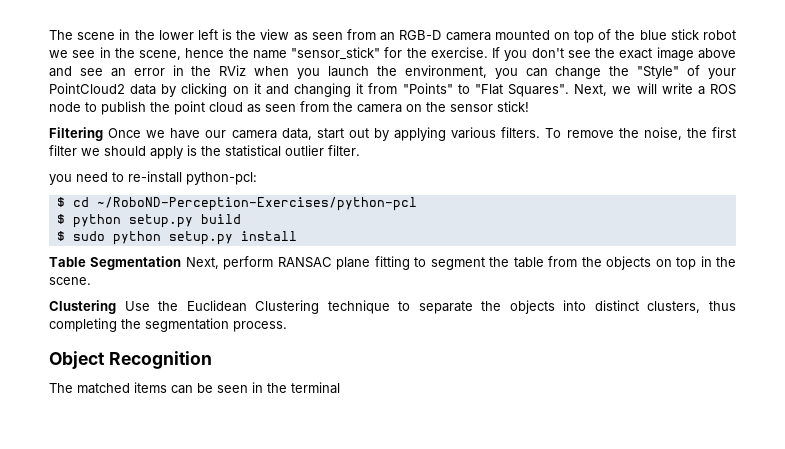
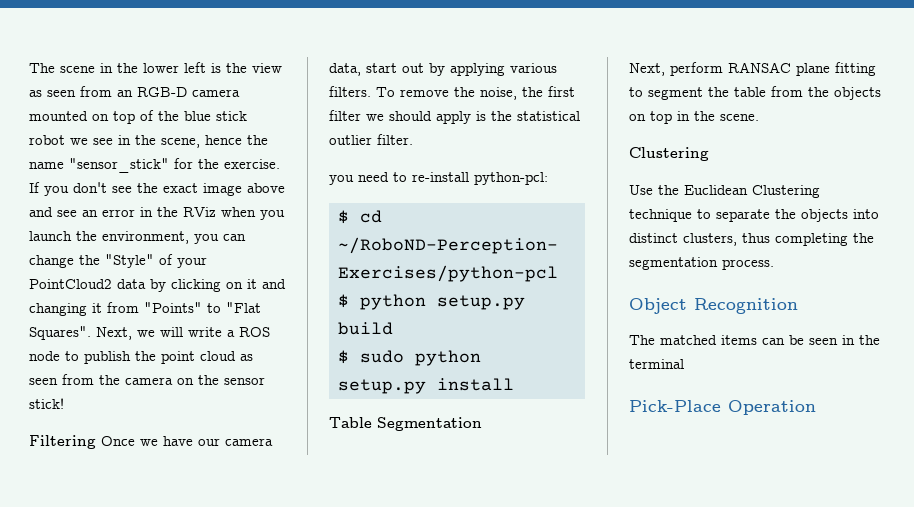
(182, 263) none -> (482, 424) //
(116, 307) none -> (709, 154) //
(340, 388) none -> [629,400,816,415] // Pick-Place Operation

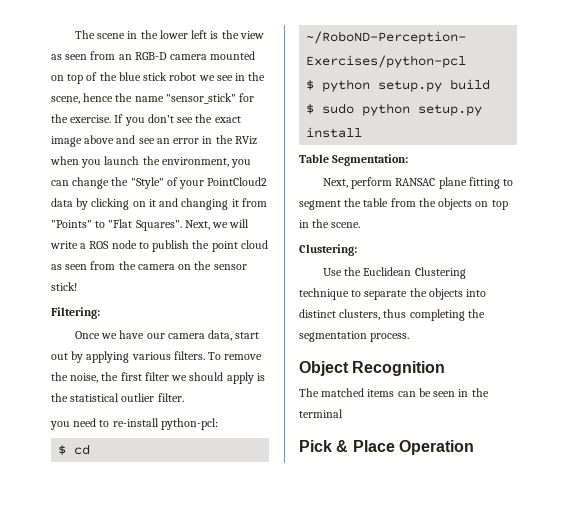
[29,435,96,449] Filtering -> [51,307,100,319] Filtering: //
[377,417,482,431] Segmentation -> [332,154,409,166] Segmentation:
[629,147,709,161] Clustering -> [299,244,357,256] Clustering:
[629,400,721,412] Pick-Place -> [299,440,395,452] Pick & Place

